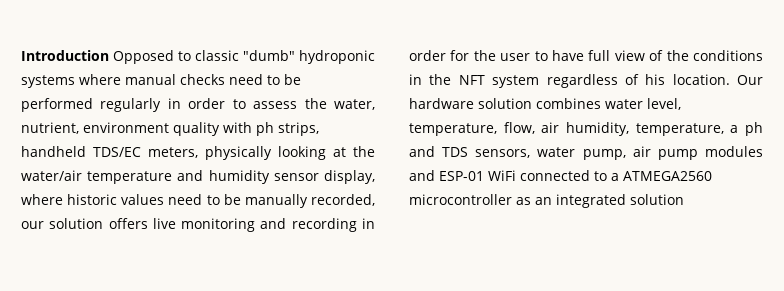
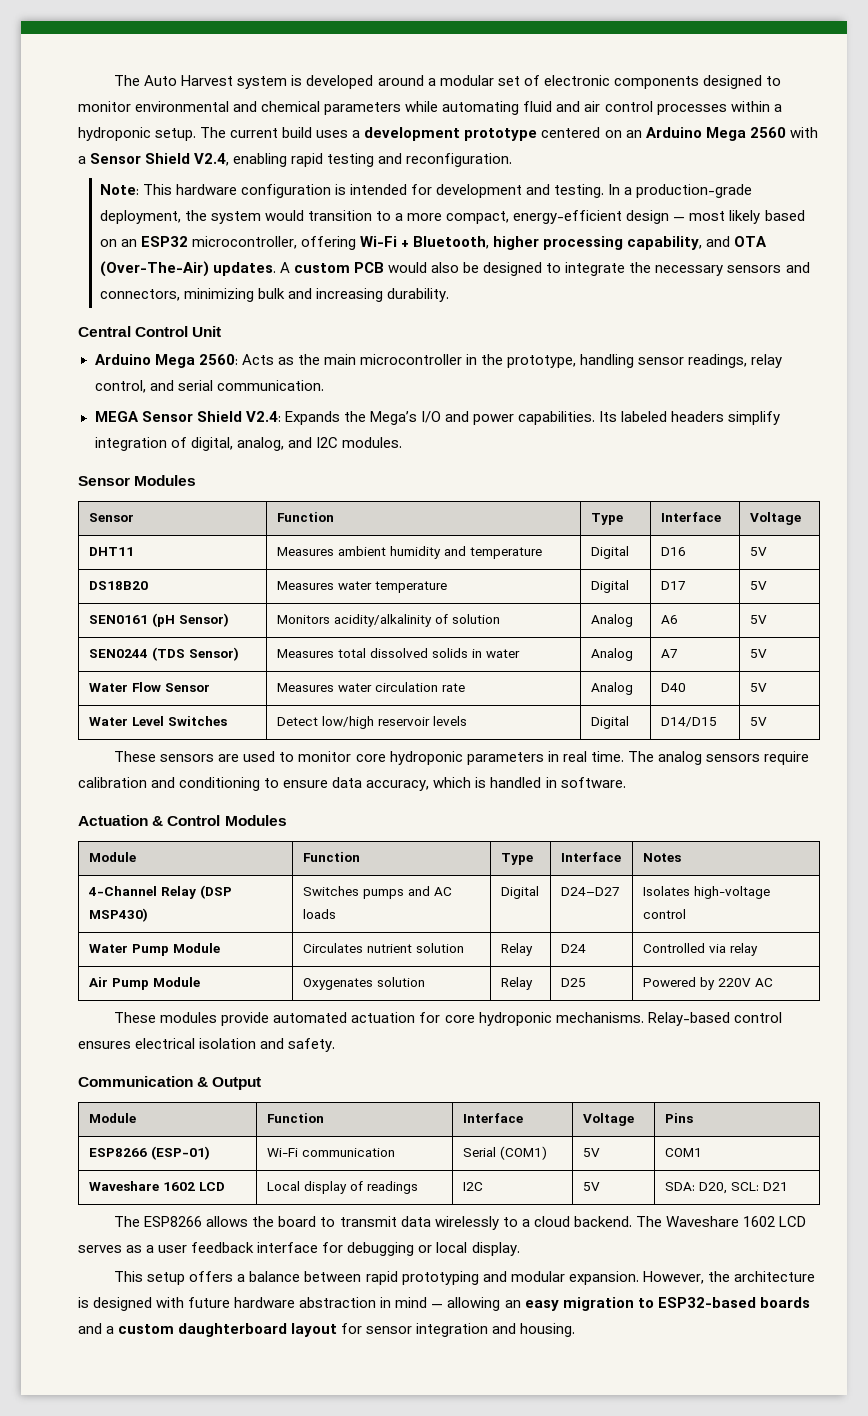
[21,50,375,64] [21,74,301,88] [21,98,375,112] [21,122,319,136] [21,146,375,160] [21,170,375,184] [21,194,375,208] [21,218,375,232] [409,50,763,61] [409,74,763,88] [409,98,681,110] [409,122,763,136] [409,146,763,160] [409,170,712,181] [409,194,684,208] Introduction Opposed to classic "dumb" hydroponic systems where manual checks need to be performed regularly in order to assess the water, nutrient, environment quality with ph strips, handheld TDS/EC meters, physically looking at the water/air temperature and humidity sensor display, where historic values need to be manually recorded, our solution offers live monitoring and recording in order for the user to have full view of the conditions in the NFT system regardless of his location. Our hardware solution combines water level, temperature, flow, air humidity, temperature, a ph and TDS sensors, water pump, air pump modules and ESP-01 WiFi connected to a ATMEGA2560 microcontroller as an integrated solution -> [114,75,781,89] [78,101,782,115] [78,127,818,141] [78,153,513,167] [99,184,753,198] [99,210,805,224] [99,236,768,250] [99,261,810,277] [99,288,450,302] [78,326,222,337] [94,354,783,368] [94,380,324,393] [94,411,781,425] [94,437,402,451] [78,475,197,486] [88,513,134,522] [276,512,334,522] [590,513,623,525] [660,512,721,522] [749,512,801,525] [88,547,134,556] [276,546,542,559] [590,546,629,559] [660,547,686,556] [749,547,767,556] [88,581,148,590] [276,581,447,593] [590,580,629,593] [660,581,686,590] [749,581,767,590] [88,613,229,627] [276,614,500,627] [590,614,633,627] [660,615,678,624] [749,615,767,624] [88,647,239,661] [276,648,520,658] [590,648,633,661] [660,649,678,658] [749,649,767,658] [88,682,210,692] [276,682,465,692] [590,682,633,695] [660,683,686,692] [749,683,767,692] [88,716,227,726] [276,716,467,729] [590,716,629,729] [660,717,717,727] [749,717,767,726] [114,751,809,765] [78,777,626,791] [78,815,287,826] [88,852,136,862] [302,852,360,862] [500,853,533,865] [560,852,621,862] [642,853,681,862] [87,885,232,899] [88,908,148,922] [302,886,452,899] [302,909,336,919] [500,886,539,899] [560,887,620,896] [642,886,770,899] [642,909,686,919] [88,943,220,956] [302,943,464,953] [500,943,533,956] [560,944,586,953] [642,943,758,956] [88,977,200,990] [302,977,425,990] [500,977,533,990] [560,978,586,987] [642,977,773,990] [114,1012,782,1026] [78,1038,336,1052] [78,1076,262,1090] [88,1113,136,1123] [266,1113,324,1123] [462,1113,523,1123] [582,1113,634,1126] [664,1113,693,1123] [88,1146,210,1160] [266,1148,395,1157] [462,1146,547,1160] [582,1148,600,1157] [664,1148,702,1157] [88,1181,225,1191] [266,1181,418,1194] [462,1182,483,1191] [582,1182,600,1191] [664,1182,788,1194] [114,1216,807,1230] [78,1242,520,1256] [114,1271,815,1285] [78,1297,810,1311] [78,1323,576,1337] The Auto Harvest system is developed around a modular set of electronic components designed to monitor environmental and chemical parameters while automating fluid and air control processes within a hydroponic setup. The current build uses a development prototype centered on an Arduino Mega 2560 with a Sensor Shield V2.4, enabling rapid testing and reconfiguration. // Note: This hardware configuration is intended for development and testing. In a production-grade deployment, the system would transition to a more compact, energy-efficient design — most likely based on an ESP32 microcontroller, offering Wi-Fi + Bluetooth, higher processing capability, and OTA (Over-The-Air) updates. A custom PCB would also be designed to integrate the necessary sensors and connectors, minimizing bulk and increasing durability. // Central Control Unit // Arduino Mega 2560: Acts as the main microcontroller in the prototype, handling sensor readings, relay control, and serial communication. // MEGA Sensor Shield V2.4: Expands the Mega’s I/O and power capabilities. Its labeled headers simplify integration of digital, analog, and I2C modules. // Sensor Modules // Sensor | Function | Type | Interface | Voltage // DHT11 | Measures ambient humidity and temperature | Digital | D16 | 5V // DS18B20 | Measures water temperature | Digital | D17 | 5V // SEN0161 (pH Sensor) | Monitors acidity/alkalinity of solution | Analog | A6 | 5V // SEN0244 (TDS Sensor) | Measures total dissolved solids in water | Analog | A7 | 5V // Water Flow Sensor | Measures water circulation rate | Analog | D40 | 5V // Water Level Switches | Detect low/high reservoir levels | Digital | D14/D15 | 5V // These sensors are used to monitor core hydroponic parameters in real time. The analog sensors require calibration and conditioning to ensure data accuracy, which is handled in software. // Actuation & Control Modules // Module | Function | Type | Interface | Notes // 4-Channel Relay (DSP MSP430) | Switches pumps and AC loads | Digital | D24–D27 | Isolates high-voltage control // Water Pump Module | Circulates nutrient solution | Relay | D24 | Controlled via relay // Air Pump Module | Oxygenates solution | Relay | D25 | Powered by 220V AC // These modules provide automated actuation for core hydroponic mechanisms. Relay-based control ensures electrical isolation and safety. // Communication & Output // Module | Function | Interface | Voltage | Pins // ESP8266 (ESP-01) | Wi-Fi communication | Serial (COM1) | 5V | COM1 // Waveshare 1602 LCD | Local display of readings | I2C | 5V | SDA: D20, SCL: D21 // The ESP8266 allows the board to transmit data wirelessly to a cloud backend. The Waveshare 1602 LCD serves as a user feedback interface for debugging or local display. // This setup offers a balance between rapid prototyping and modular expansion. However, the architecture is designed with future hardware abstraction in mind — allowing an easy migration to ESP32-based boards and a custom daughterboard layout for sensor integration and housing.

